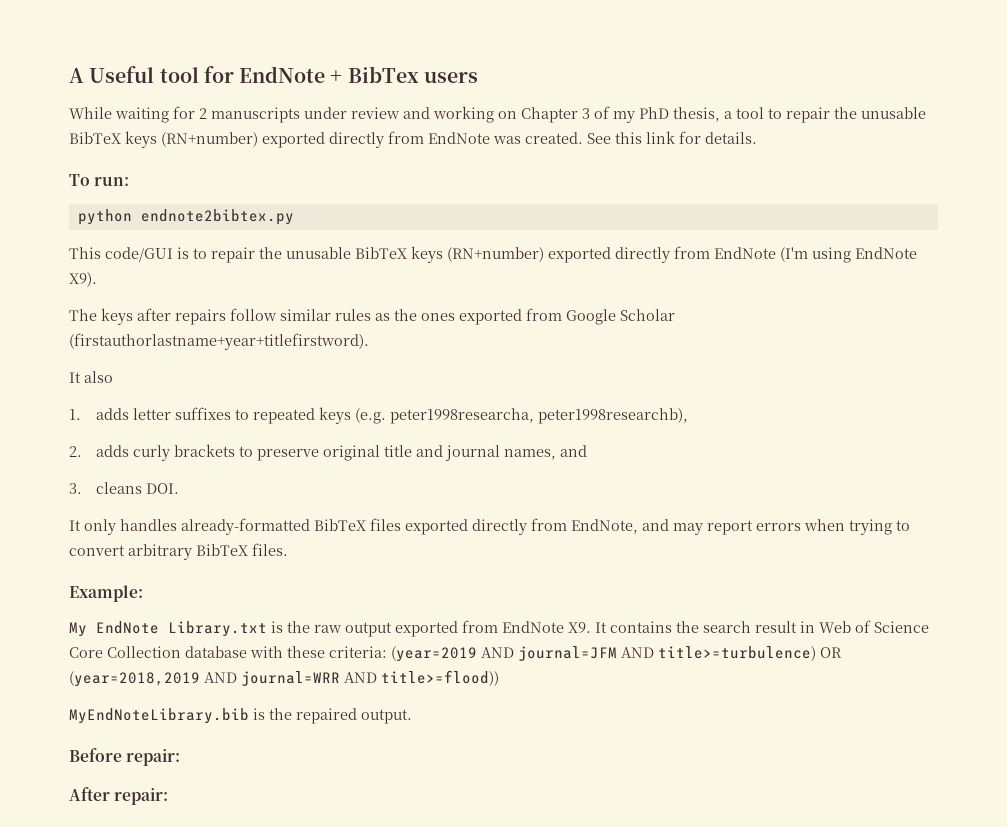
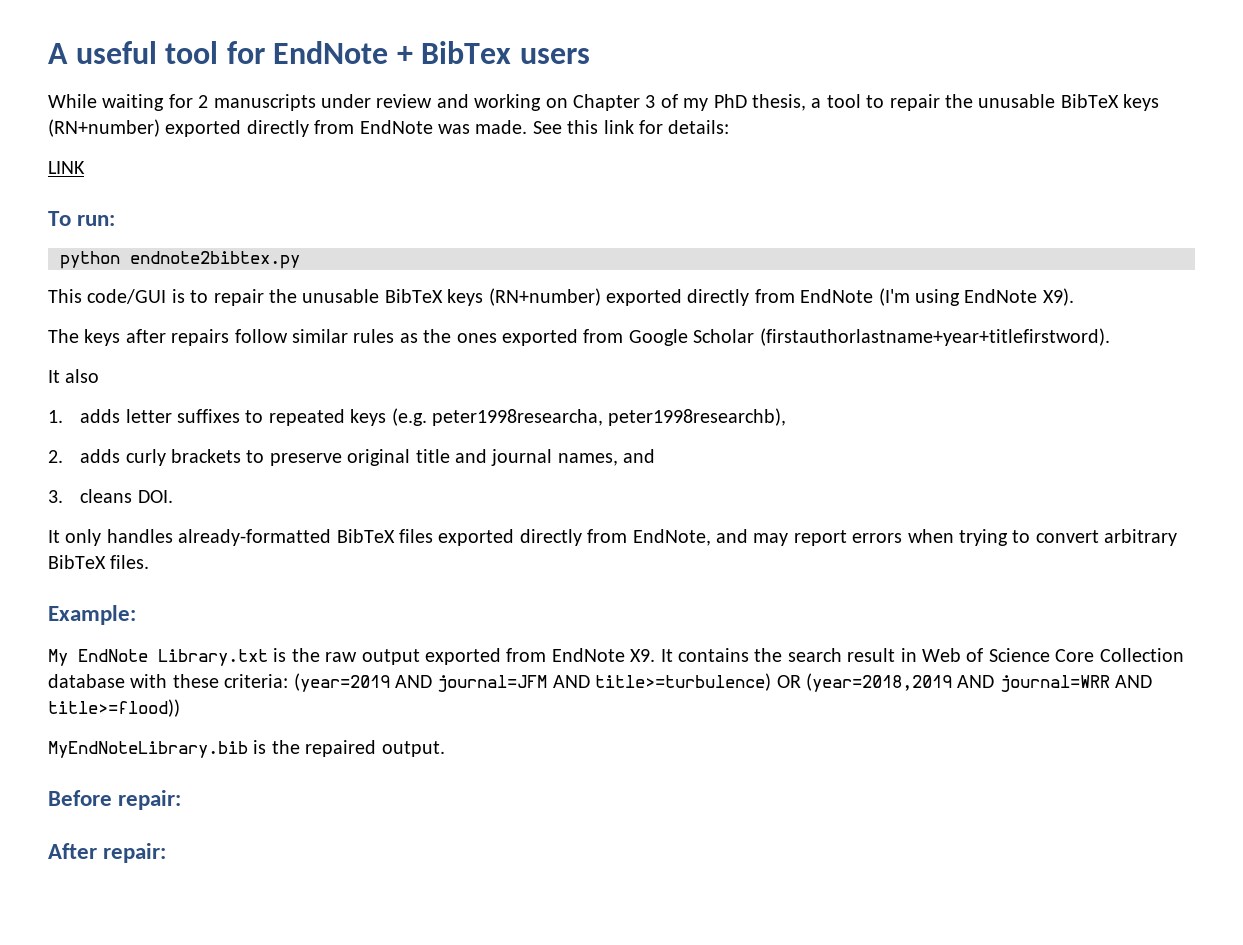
[89,66,155,83] Useful -> [75,41,157,64] useful
[525,132,583,144] created. -> [475,120,528,134] made.
[705,132,757,144] details. -> [668,120,730,134] [48,161,85,174] details: // LINK

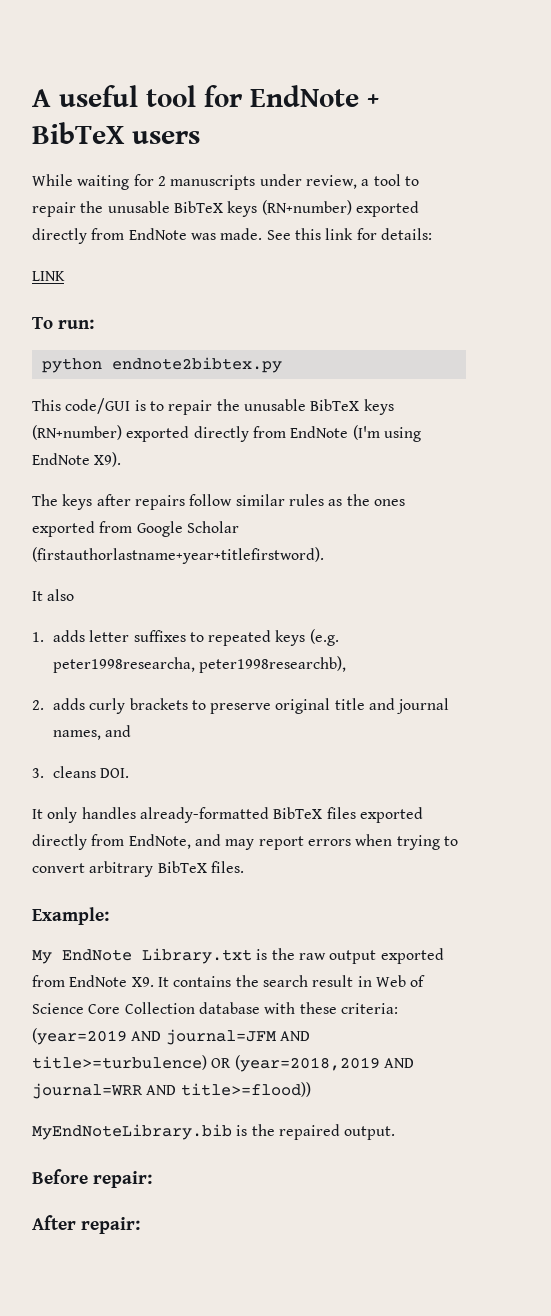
[421,41,512,64] BibTex -> [32,122,125,144] BibTeX
[376,94,806,111] review and working on Chapter 3 of my PhD thesis, -> [305,175,357,189] review,

